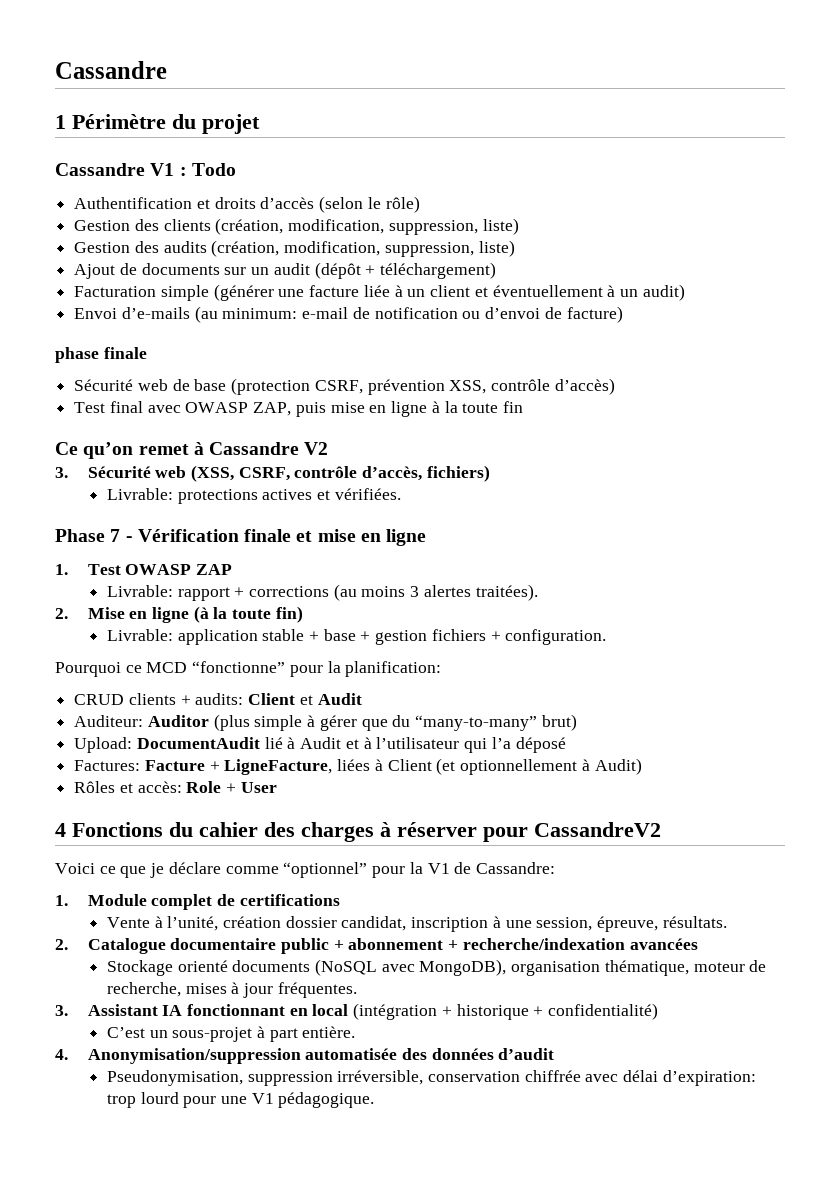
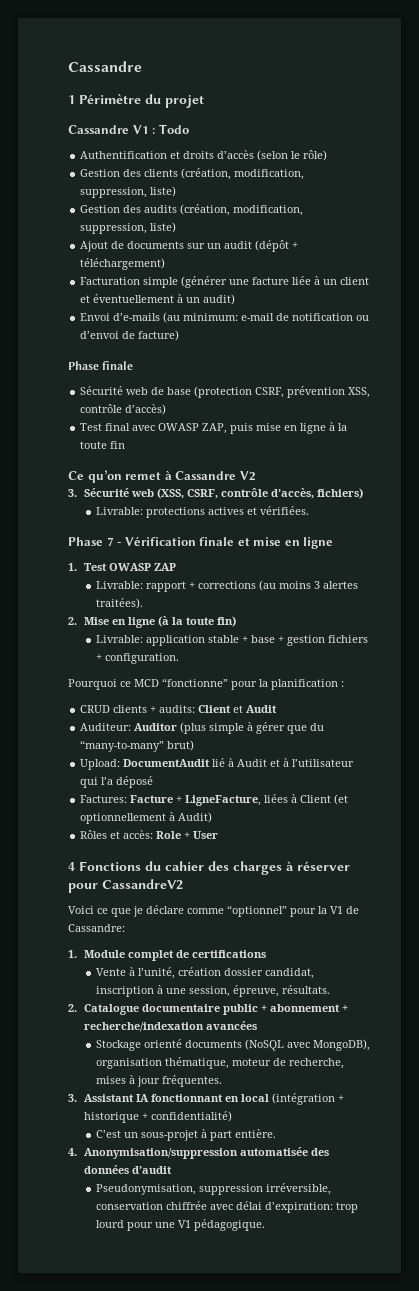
[55,347,99,363] phase -> [68,361,99,370] Phase
[345,661,442,677] planification: -> [271,679,344,690] planification :

